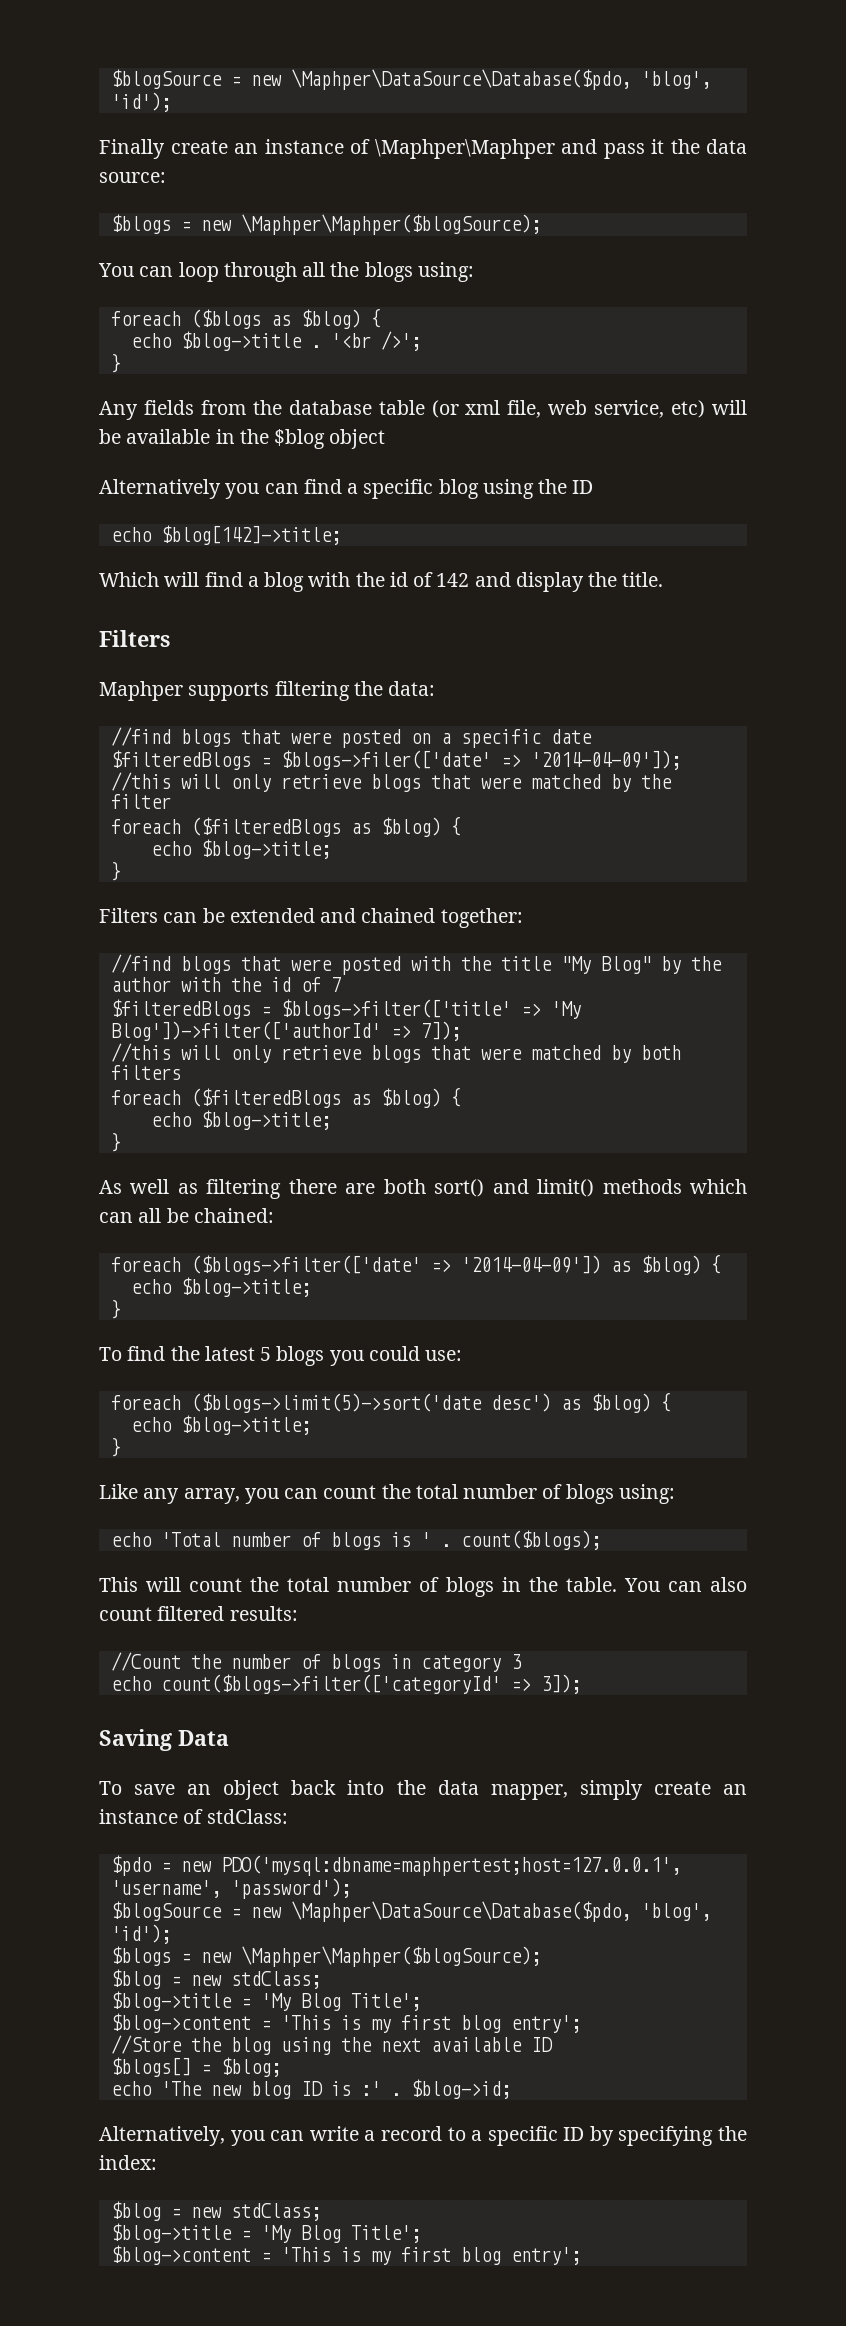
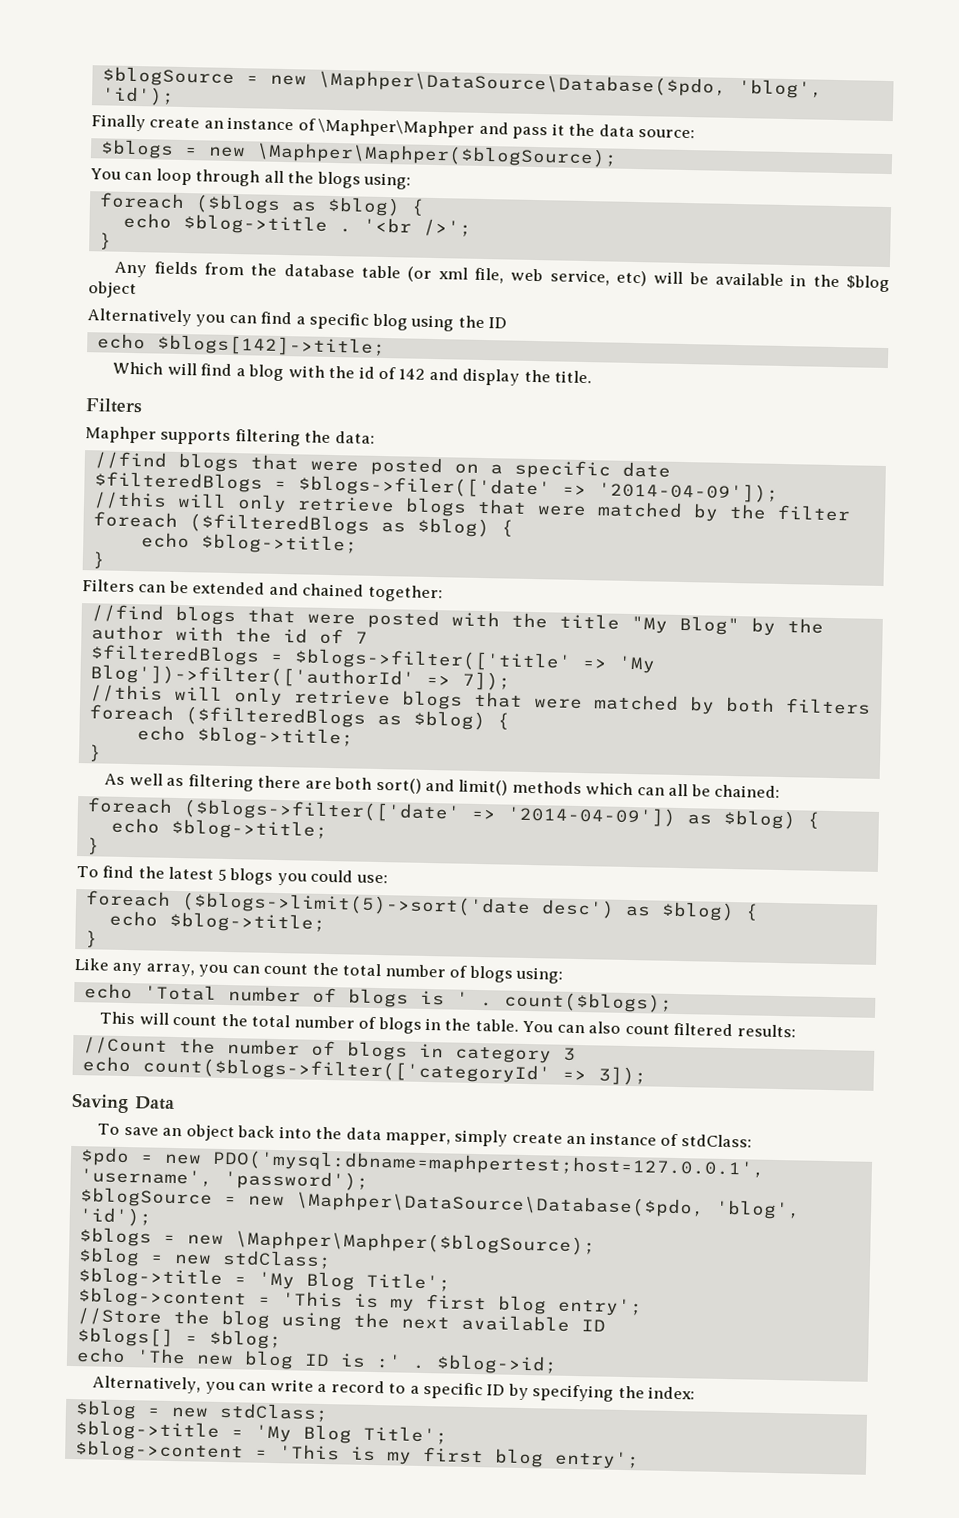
[160,525,341,545] $blog[142]->title; -> [156,334,386,358] $blogs[142]->title;

